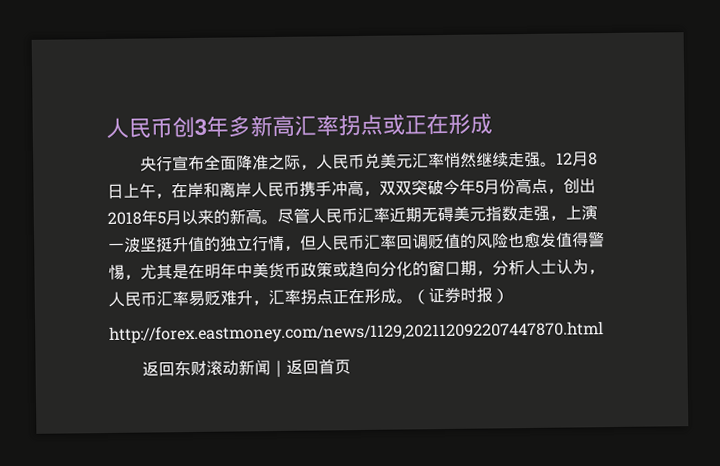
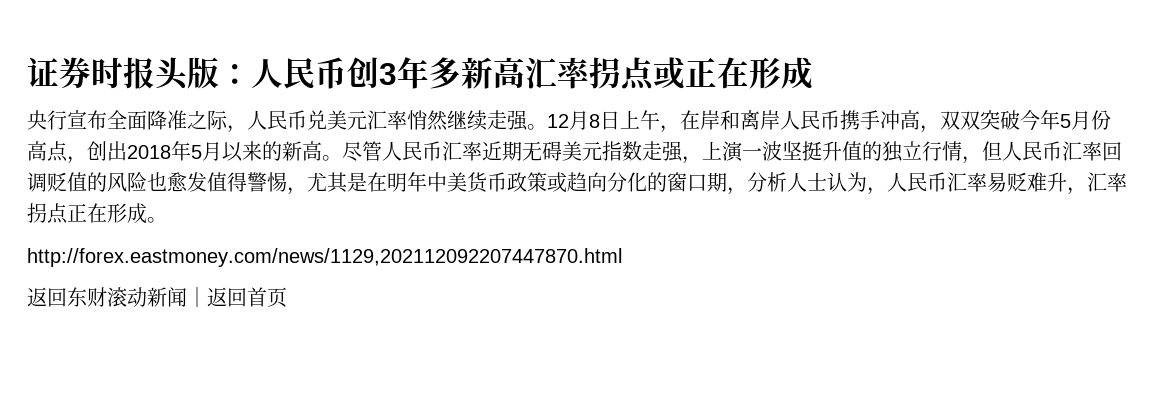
(106, 127) none -> [27,57,251,90] 证券时报头版：
[412,287,509,305] （证券时报） -> (167, 220) none

